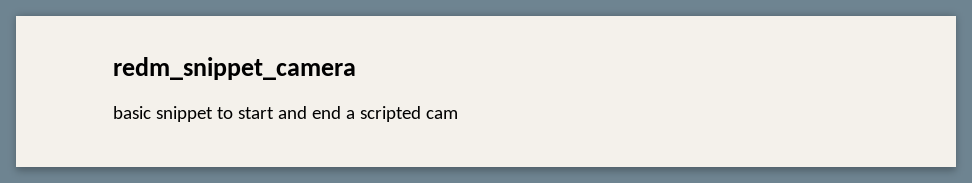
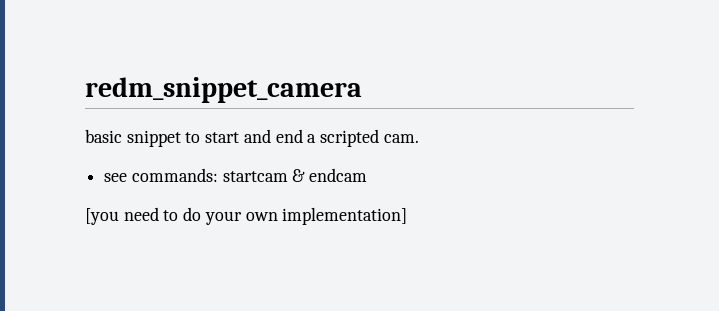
[425,110,458,119] cam -> [383,134,419,143] [104,168,368,182] [85,207,408,225] cam. // see commands: startcam & endcam // [you need to do your own implementation]

